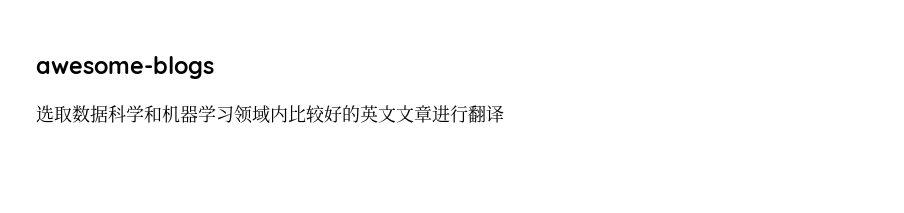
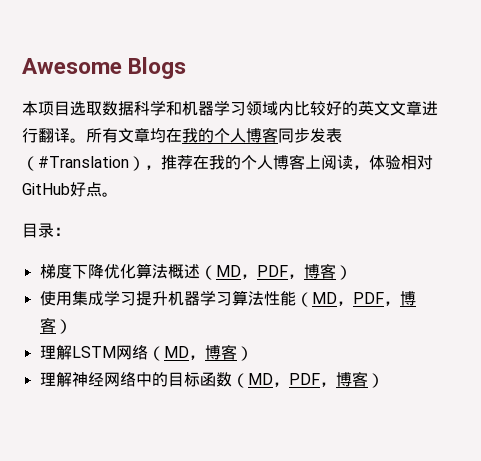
[36,56,214,79] awesome-blogs // -> [22,57,187,79] [22,101,70,116] Awesome Blogs // 本项目
(504, 114) none -> [70,127,342,143] [22,154,433,171] [22,182,118,197] [22,223,70,238] [39,263,352,280] [39,290,416,307] [39,317,72,334] [39,344,253,361] [39,371,384,388] 。所有文章均在我的个人博客同步发表（#Translation），推荐在我的个人博客上阅读，体验相对GitHub好点。 // 目录： // 梯度下降优化算法概述（MD，PDF，博客） // 使用集成学习提升机器学习算法性能（MD，PDF，博客） // 理解LSTM网络（MD，博客） // 理解神经网络中的目标函数（MD，PDF，博客）

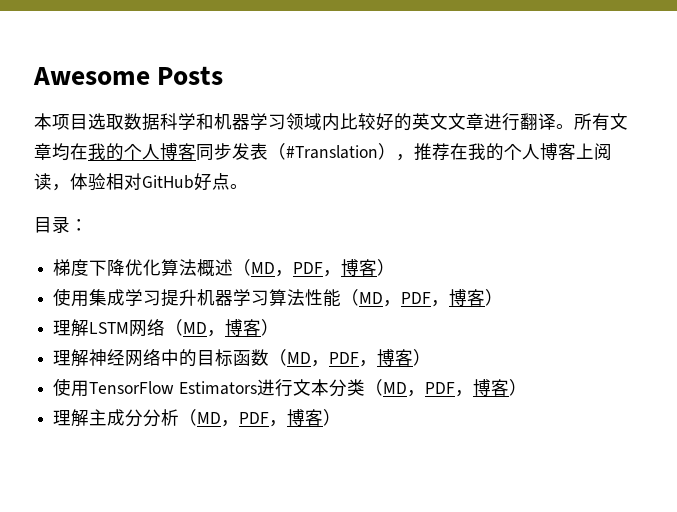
[128,57,187,79] Blogs -> [157,66,224,85] Posts
(384, 380) none -> [53,378,527,397] [53,409,342,427] // 使用TensorFlow Estimators进行文本分类（MD，PDF，博客） // 理解主成分分析（MD，PDF，博客）

